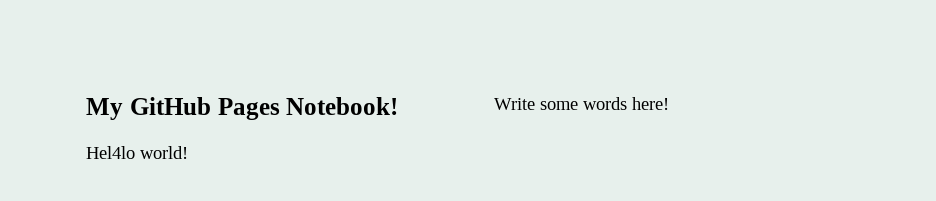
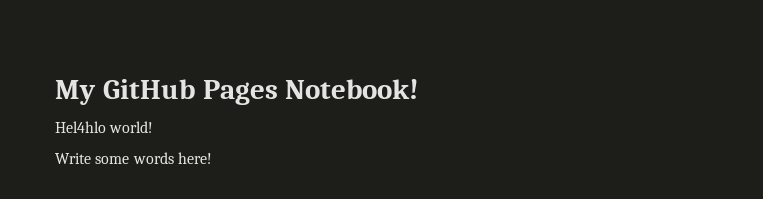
[86,146,135,159] Hel4lo -> [55,121,106,133] Hel4hlo

